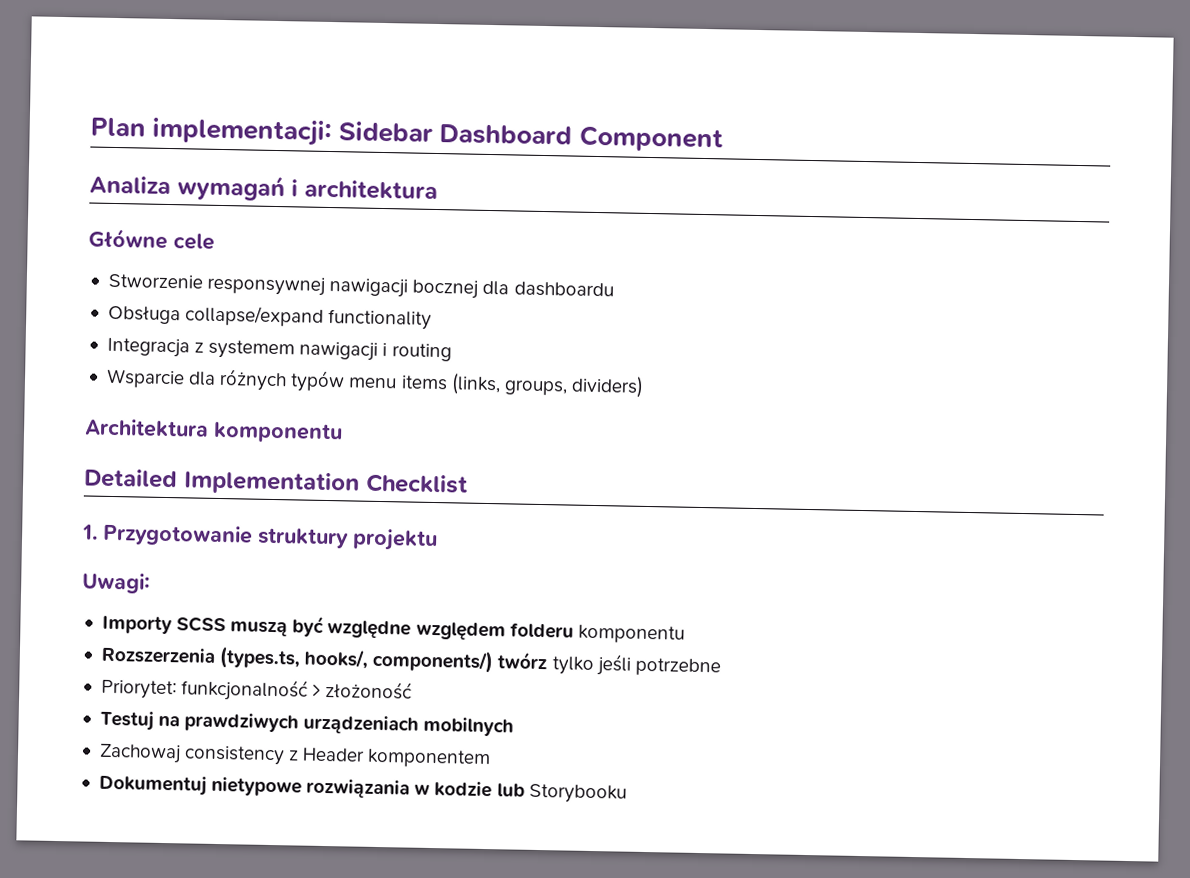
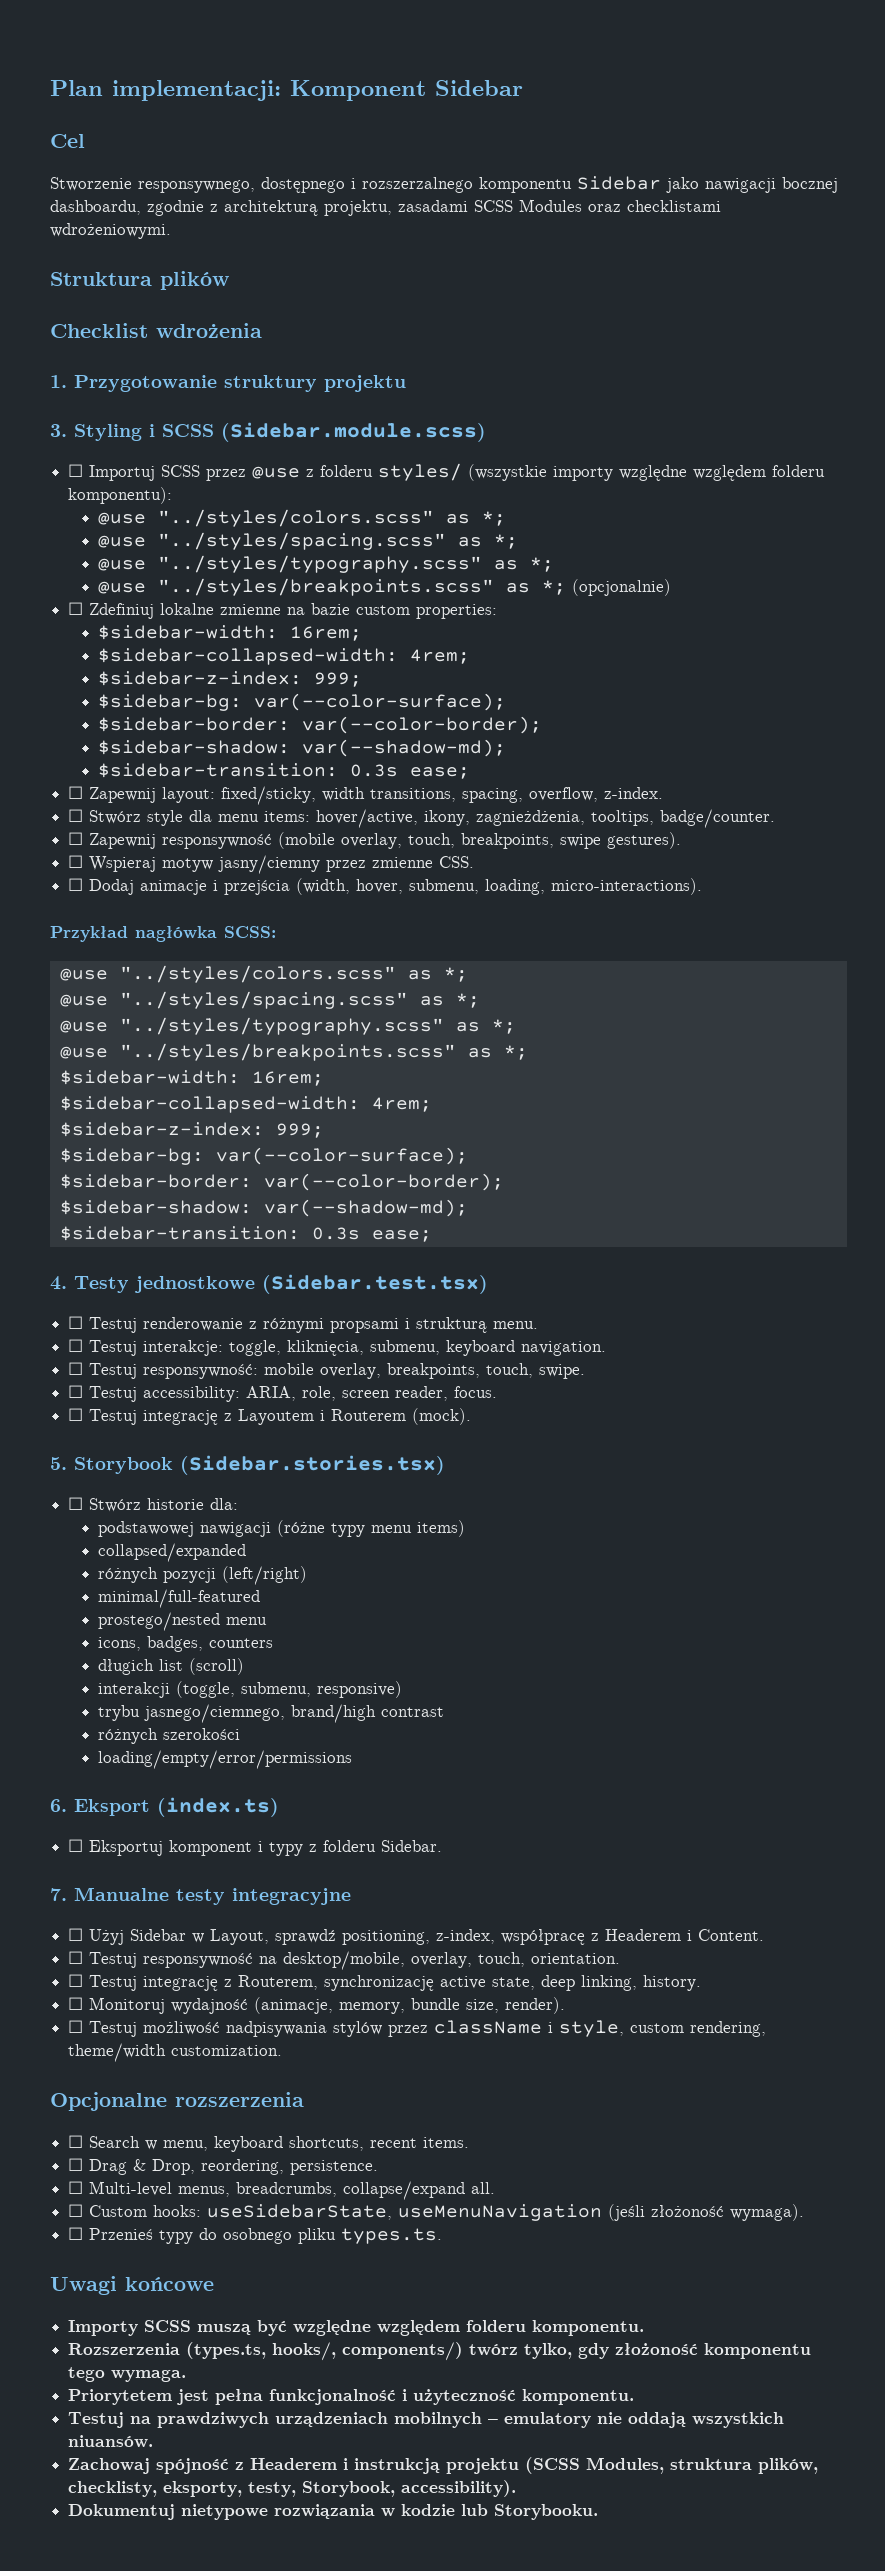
[338,121,723,153] [89,174,438,202] [88,228,215,250] [107,273,614,299] [107,305,433,330] [106,337,452,362] [105,368,644,398] [84,418,343,444] [84,468,360,496] Sidebar Dashboard Component // Analiza wymagań i architektura // Główne cele // Stworzenie responsywnej nawigacji bocznej dla dashboardu // Obsługa collapse/expand functionality // Integracja z systemem nawigacji i routing // Wsparcie dla różnych typów menu items (links, groups, dividers) // Architektura komponentu // Detailed Implementation -> [290,80,523,101] [50,134,85,148] [50,176,838,193] [50,199,721,216] [50,223,171,239] [50,271,229,290] Komponent Sidebar // Cel // Stworzenie responsywnego, dostępnego i rozszerzalnego komponentu Sidebar jako nawigacji bocznej dashboardu, zgodnie z architekturą projektu, zasadami SCSS Modules oraz checklistami wdrożeniowymi. // Struktura plików //
(468, 483) none -> [156,323,262,338] wdrożenia
[82,572,150,594] Uwagi: -> [50,422,486,442] [68,463,826,481] [68,487,173,504] [97,509,506,527] [97,532,518,550] [97,555,554,573] [97,578,671,596] [68,602,498,619] [97,625,362,641] [97,648,470,665] [97,671,362,687] [97,693,506,711] [97,716,542,734] [97,739,506,757] [97,763,470,779] [68,786,664,805] [68,809,776,828] [68,832,682,849] [68,855,475,874] [68,878,703,895] [50,926,276,942] [59,965,468,983] [59,991,480,1009] [59,1017,516,1035] [59,1043,528,1061] [59,1070,324,1086] [59,1096,432,1113] [59,1122,324,1138] [59,1147,468,1165] [59,1173,504,1191] [59,1199,468,1217] [59,1226,432,1242] [50,1274,488,1294] [68,1316,539,1333] [68,1339,607,1356] [68,1362,586,1379] [68,1385,498,1402] [68,1408,472,1425] [50,1455,445,1475] [68,1497,239,1512] [97,1520,465,1537] [97,1543,246,1562] [97,1566,307,1585] [97,1589,260,1608] [97,1612,267,1631] [97,1636,273,1652] [97,1658,244,1675] [97,1681,402,1698] [97,1704,444,1723] [97,1728,240,1744] [97,1750,352,1769] [50,1797,279,1817] [68,1839,443,1856] [50,1887,351,1905] [68,1928,765,1945] [68,1951,621,1970] [68,1974,702,1991] [68,1997,566,2014] [68,2020,767,2037] [68,2043,283,2062] [50,2092,304,2111] [68,2135,470,2152] [68,2158,379,2175] [68,2181,496,2200] [68,2204,805,2221] [68,2227,443,2244] [50,2276,214,2295] 3. Styling i SCSS (Sidebar.module.scss) // ☐ Importuj SCSS przez @use z folderu styles/ (wszystkie importy względne względem folderu komponentu): // @use "../styles/colors.scss" as *; // @use "../styles/spacing.scss" as *; // @use "../styles/typography.scss" as *; // @use "../styles/breakpoints.scss" as *; (opcjonalnie) // ☐ Zdefiniuj lokalne zmienne na bazie custom properties: // $sidebar-width: 16rem; // $sidebar-collapsed-width: 4rem; // $sidebar-z-index: 999; // $sidebar-bg: var(--color-surface); // $sidebar-border: var(--color-border); // $sidebar-shadow: var(--shadow-md); // $sidebar-transition: 0.3s ease; // ☐ Zapewnij layout: fixed/sticky, width transitions, spacing, overflow, z-index. // ☐ Stwórz style dla menu items: hover/active, ikony, zagnieżdżenia, tooltips, badge/counter. // ☐ Zapewnij responsywność (mobile overlay, touch, breakpoints, swipe gestures). // ☐ Wspieraj motyw jasny/ciemny przez zmienne CSS. // ☐ Dodaj animacje i przejścia (width, hover, submenu, loading, micro-interactions). // Przykład nagłówka SCSS: // @use "../styles/colors.scss" as *; // @use "../styles/spacing.scss" as *; // @use "../styles/typography.scss" as *; // @use "../styles/breakpoints.scss" as *; // $sidebar-width: 16rem; // $sidebar-collapsed-width: 4rem; // $sidebar-z-index: 999; // $sidebar-bg: var(--color-surface); // $sidebar-border: var(--color-border); // $sidebar-shadow: var(--shadow-md); // $sidebar-transition: 0.3s ease; // 4. Testy jednostkowe (Sidebar.test.tsx) // ☐ Testuj renderowanie z różnymi propsami i strukturą menu. // ☐ Testuj interakcje: toggle, kliknięcia, submenu, keyboard navigation. // ☐ Testuj responsywność: mobile overlay, breakpoints, touch, swipe. // ☐ Testuj accessibility: ARIA, role, screen reader, focus. // ☐ Testuj integrację z Layoutem i Routerem (mock). // 5. Storybook (Sidebar.stories.tsx) // ☐ Stwórz historie dla: // podstawowej nawigacji (różne typy menu items) // collapsed/expanded // różnych pozycji (left/right) // minimal/full-featured // prostego/nested menu // icons, badges, counters // długich list (scroll) // interakcji (toggle, submenu, responsive) // trybu jasnego/ciemnego, brand/high contrast // różnych szerokości // loading/empty/error/permissions // 6. Eksport (index.ts) // ☐ Eksportuj komponent i typy z folderu Sidebar. // 7. Manualne testy integracyjne // ☐ Użyj Sidebar w Layout, sprawdź positioning, z-index, współpracę z Headerem i Content. // ☐ Testuj responsywność na desktop/mobile, overlay, touch, orientation. // ☐ Testuj integrację z Routerem, synchronizację active state, deep linking, history. // ☐ Monitoruj wydajność (animacje, memory, bundle size, render). // ☐ Testuj możliwość nadpisywania stylów przez className i style, custom rendering, theme/width customization. // Opcjonalne rozszerzenia // ☐ Search w menu, keyboard shortcuts, recent items. // ☐ Drag & Drop, reordering, persistence. // ☐ Multi-level menus, breadcrumbs, collapse/expand all. // ☐ Custom hooks: useSidebarState, useMenuNavigation (jeśli złożoność wymaga). // ☐ Przenieś typy do osobnego pliku types.ts. // Uwagi końcowe
[577,624,685,644] komponentu -> [532,2320,645,2336] komponentu.
[551,654,721,677] [100,678,413,702] tylko jeśli potrzebne // Priorytet: funkcjonalność > złożoność -> [524,2343,812,2359] [68,2367,187,2382] [68,2389,635,2405] tylko, gdy złożoność komponentu tego wymaga. // Priorytetem jest pełna funkcjonalność i użyteczność komponentu.
[98,743,492,769] // Zachowaj consistency z Header komponentem -> [488,2412,785,2428] [68,2435,154,2448] [68,2457,819,2474] [68,2480,517,2497] – emulatory nie oddają wszystkich niuansów. // Zachowaj spójność z Headerem i instrukcją projektu (SCSS Modules, struktura plików, checklisty, eksporty, testy, Storybook, accessibility).
[528,783,627,804] Storybooku -> [494,2504,599,2520] Storybooku.

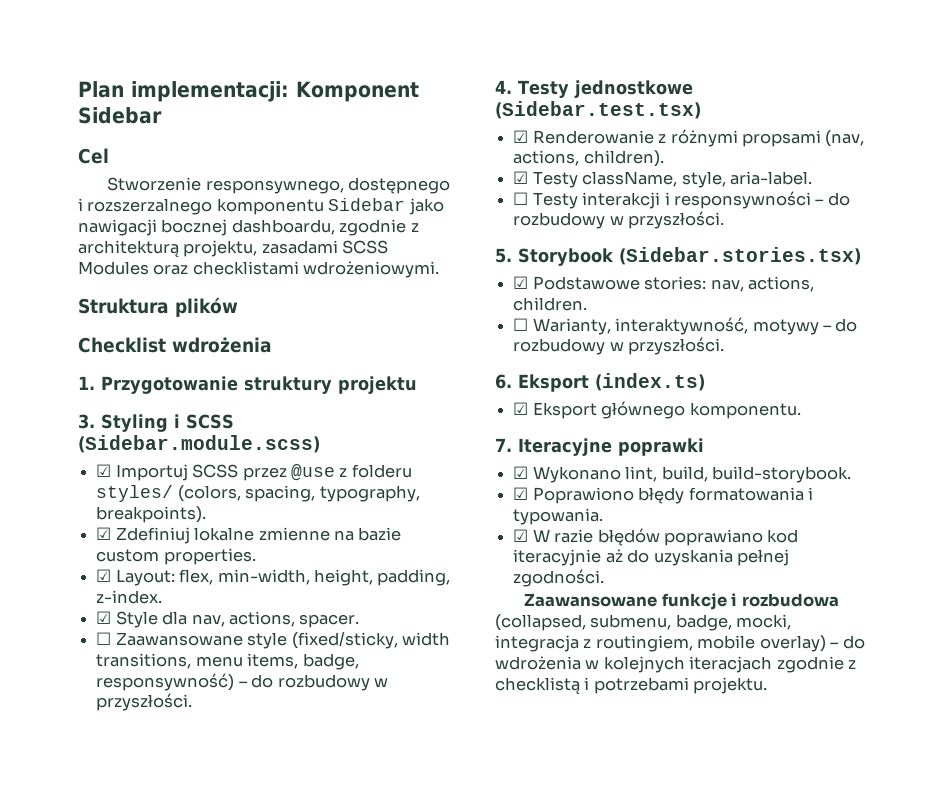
[68,464,84,477] ☐ -> [96,464,112,477] ☑
[468,464,826,481] [68,487,173,504] [97,509,506,527] [97,532,518,550] [97,555,554,573] [97,578,671,596] [68,602,84,615] (wszystkie importy względne względem folderu komponentu): // @use "../styles/colors.scss" as *; // @use "../styles/spacing.scss" as *; // @use "../styles/typography.scss" as *; // @use "../styles/breakpoints.scss" as *; (opcjonalnie) // ☐ -> [177,485,420,502] [96,506,207,523] [96,527,112,540] (colors, spacing, typography, breakpoints). // ☑
[416,604,498,619] [97,625,362,641] [97,648,470,665] [97,671,362,687] [97,693,506,711] [97,716,542,734] [97,739,506,757] [97,763,470,779] [68,786,664,805] [68,809,776,828] [68,832,682,849] [68,855,475,874] [68,878,703,895] [50,926,276,942] [59,965,468,983] [59,991,480,1009] [59,1017,516,1035] [59,1043,528,1061] [59,1070,324,1086] [59,1096,432,1113] [59,1122,324,1138] [59,1147,468,1165] [59,1173,504,1191] [59,1199,468,1217] [59,1226,432,1242] [50,1274,488,1294] [68,1316,539,1333] [68,1339,607,1356] [68,1362,586,1379] [68,1385,498,1402] [68,1408,472,1425] [50,1455,445,1475] [68,1497,239,1512] [97,1520,465,1537] [97,1543,246,1562] [97,1566,307,1585] [97,1589,260,1608] [97,1612,267,1631] [97,1636,273,1652] [97,1658,244,1675] [97,1681,402,1698] [97,1704,444,1723] [97,1728,240,1744] [97,1750,352,1769] [50,1797,279,1817] [68,1839,443,1856] [50,1887,351,1905] [68,1928,765,1945] [68,1951,621,1970] [68,1974,702,1991] [68,1997,566,2014] [68,2020,767,2037] [68,2043,283,2062] [50,2092,304,2111] [68,2135,470,2152] [68,2158,379,2175] [68,2181,496,2200] [68,2204,805,2221] [68,2227,443,2244] [50,2276,214,2295] [68,2320,645,2336] [68,2342,812,2361] [68,2367,187,2382] [68,2389,635,2405] [68,2412,785,2428] [68,2435,154,2448] [68,2457,819,2474] [68,2480,517,2497] [68,2504,599,2520] properties: // $sidebar-width: 16rem; // $sidebar-collapsed-width: 4rem; // $sidebar-z-index: 999; // $sidebar-bg: var(--color-surface); // $sidebar-border: var(--color-border); // $sidebar-shadow: var(--shadow-md); // $sidebar-transition: 0.3s ease; // ☐ Zapewnij layout: fixed/sticky, width transitions, spacing, overflow, z-index. // ☐ Stwórz style dla menu items: hover/active, ikony, zagnieżdżenia, tooltips, badge/counter. // ☐ Zapewnij responsywność (mobile overlay, touch, breakpoints, swipe gestures). // ☐ Wspieraj motyw jasny/ciemny przez zmienne CSS. // ☐ Dodaj animacje i przejścia (width, hover, submenu, loading, micro-interactions). // Przykład nagłówka SCSS: // @use "../styles/colors.scss" as *; // @use "../styles/spacing.scss" as *; // @use "../styles/typography.scss" as *; // @use "../styles/breakpoints.scss" as *; // $sidebar-width: 16rem; // $sidebar-collapsed-width: 4rem; // $sidebar-z-index: 999; // $sidebar-bg: var(--color-surface); // $sidebar-border: var(--color-border); // $sidebar-shadow: var(--shadow-md); // $sidebar-transition: 0.3s ease; // 4. Testy jednostkowe (Sidebar.test.tsx) // ☐ Testuj renderowanie z różnymi propsami i strukturą menu. // ☐ Testuj interakcje: toggle, kliknięcia, submenu, keyboard navigation. // ☐ Testuj responsywność: mobile overlay, breakpoints, touch, swipe. // ☐ Testuj accessibility: ARIA, role, screen reader, focus. // ☐ Testuj integrację z Layoutem i Routerem (mock). // 5. Storybook (Sidebar.stories.tsx) // ☐ Stwórz historie dla: // podstawowej nawigacji (różne typy menu items) // collapsed/expanded // różnych pozycji (left/right) // minimal/full-featured // prostego/nested menu // icons, badges, counters // długich list (scroll) // interakcji (toggle, submenu, responsive) // trybu jasnego/ciemnego, brand/high contrast // różnych szerokości // loading/empty/error/permissions // 6. Eksport (index.ts) // ☐ Eksportuj komponent i typy z folderu Sidebar. // 7. Manualne testy integracyjne // ☐ Użyj Sidebar w Layout, sprawdź positioning, z-index, współpracę z Headerem i Content. // ☐ Testuj responsywność na desktop/mobile, overlay, touch, orientation. // ☐ Testuj integrację z Routerem, synchronizację active state, deep linking, history. // ☐ Monitoruj wydajność (animacje, memory, bundle size, render). // ☐ Testuj możliwość nadpisywania stylów przez className i style, custom rendering, theme/width customization. // Opcjonalne rozszerzenia // ☐ Search w menu, keyboard shortcuts, recent items. // ☐ Drag & Drop, reordering, persistence. // ☐ Multi-level menus, breadcrumbs, collapse/expand all. // ☐ Custom hooks: useSidebarState, useMenuNavigation (jeśli złożoność wymaga). // ☐ Przenieś typy do osobnego pliku types.ts. // Uwagi końcowe // Importy SCSS muszą być względne względem folderu komponentu. // Rozszerzenia (types.ts, hooks/, components/) twórz tylko, gdy złożoność komponentu tego wymaga. // Priorytetem jest pełna funkcjonalność i użyteczność komponentu. // Testuj na prawdziwych urządzeniach mobilnych – emulatory nie oddają wszystkich niuansów. // Zachowaj spójność z Headerem i instrukcją projektu (SCSS Modules, struktura plików, checklisty, eksporty, testy, Storybook, accessibility). // Dokumentuj nietypowe rozwiązania w kodzie lub Storybooku. -> [163,548,256,565] [96,569,451,586] [96,590,163,604] [96,611,360,628] [96,632,450,649] [96,653,359,670] [96,673,388,691] [96,693,193,711] [495,80,693,98] [495,101,701,119] [513,129,865,147] [513,150,664,167] [513,171,812,188] [513,191,850,209] [513,211,725,229] [495,247,861,266] [513,276,814,292] [513,297,588,311] [513,317,858,335] [513,337,725,355] [495,373,705,392] [513,401,801,419] [495,438,704,456] [513,466,851,483] [513,487,813,504] [513,508,604,525] [513,528,799,546] [513,549,789,566] [513,569,605,587] [524,593,839,610] [495,614,792,631] [495,635,865,652] [495,656,857,673] [495,677,768,694] properties. // ☑ Layout: flex, min-width, height, padding, z-index. // ☑ Style dla nav, actions, spacer. // ☐ Zaawansowane style (fixed/sticky, width transitions, menu items, badge, responsywność) – do rozbudowy w przyszłości. // 4. Testy jednostkowe (Sidebar.test.tsx) // ☑ Renderowanie z różnymi propsami (nav, actions, children). // ☑ Testy className, style, aria-label. // ☐ Testy interakcji i responsywności – do rozbudowy w przyszłości. // 5. Storybook (Sidebar.stories.tsx) // ☑ Podstawowe stories: nav, actions, children. // ☐ Warianty, interaktywność, motywy – do rozbudowy w przyszłości. // 6. Eksport (index.ts) // ☑ Eksport głównego komponentu. // 7. Iteracyjne poprawki // ☑ Wykonano lint, build, build-storybook. // ☑ Poprawiono błędy formatowania i typowania. // ☑ W razie błędów poprawiano kod iteracyjnie aż do uzyskania pełnej zgodności. // Zaawansowane funkcje i rozbudowa (collapsed, submenu, badge, mocki, integracja z routingiem, mobile overlay) – do wdrożenia w kolejnych iteracjach zgodnie z checklistą i potrzebami projektu.

